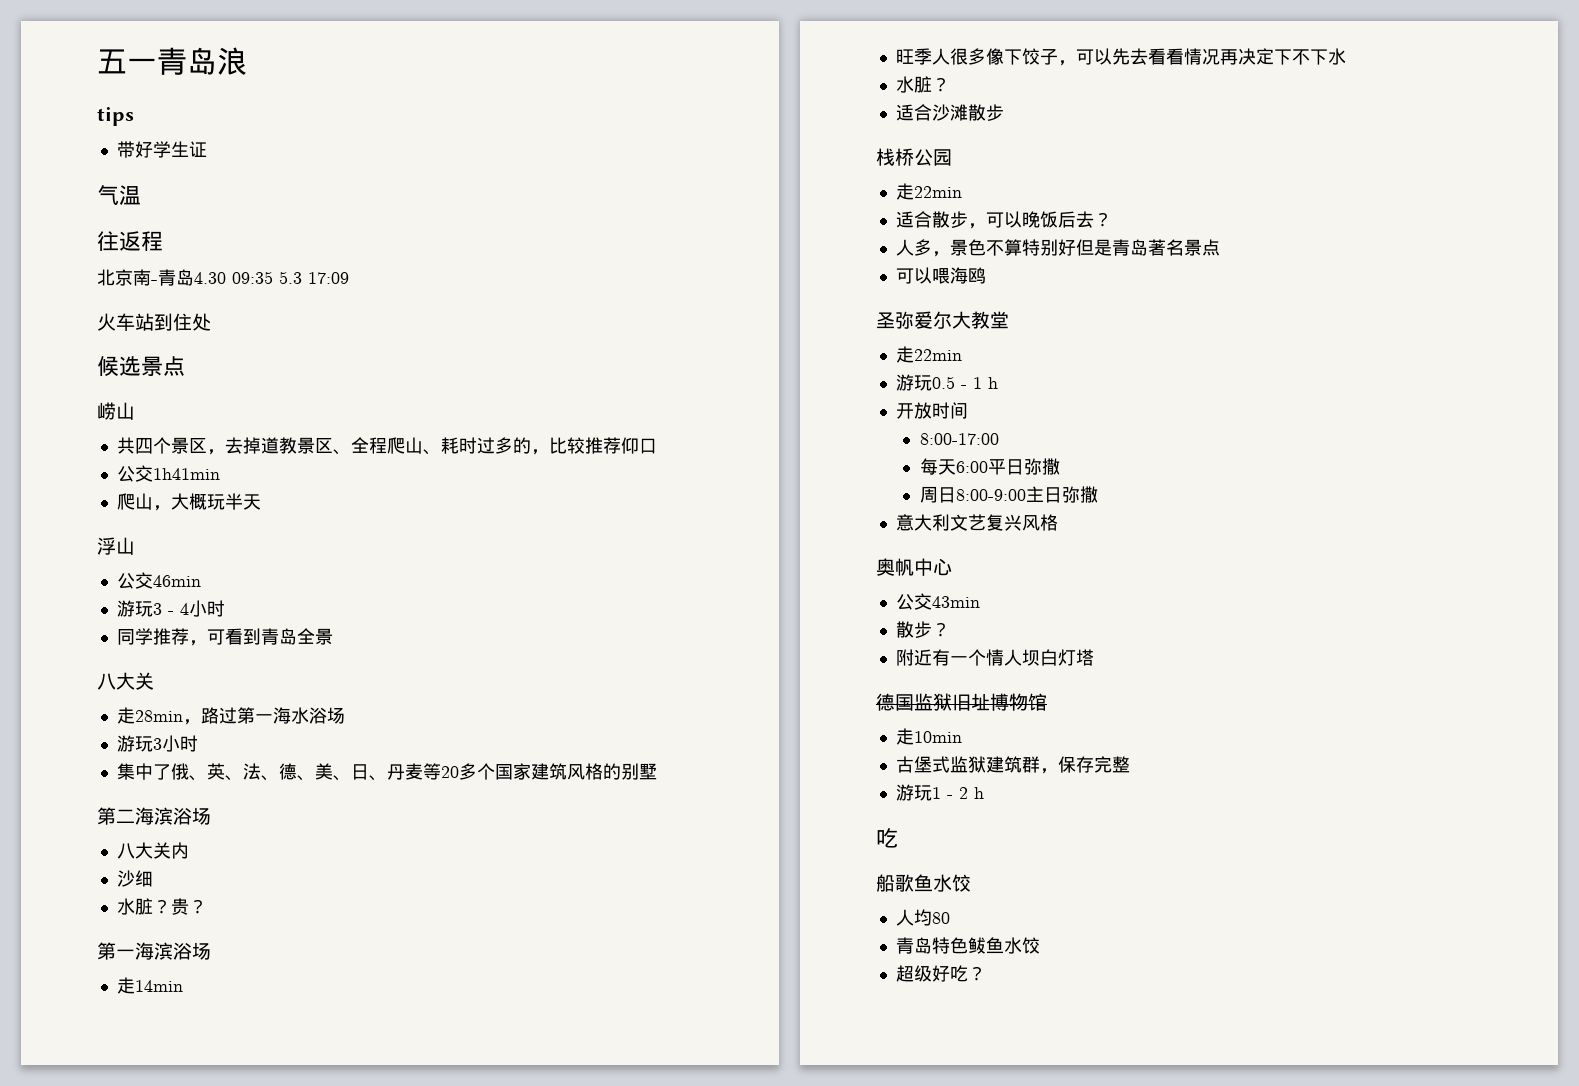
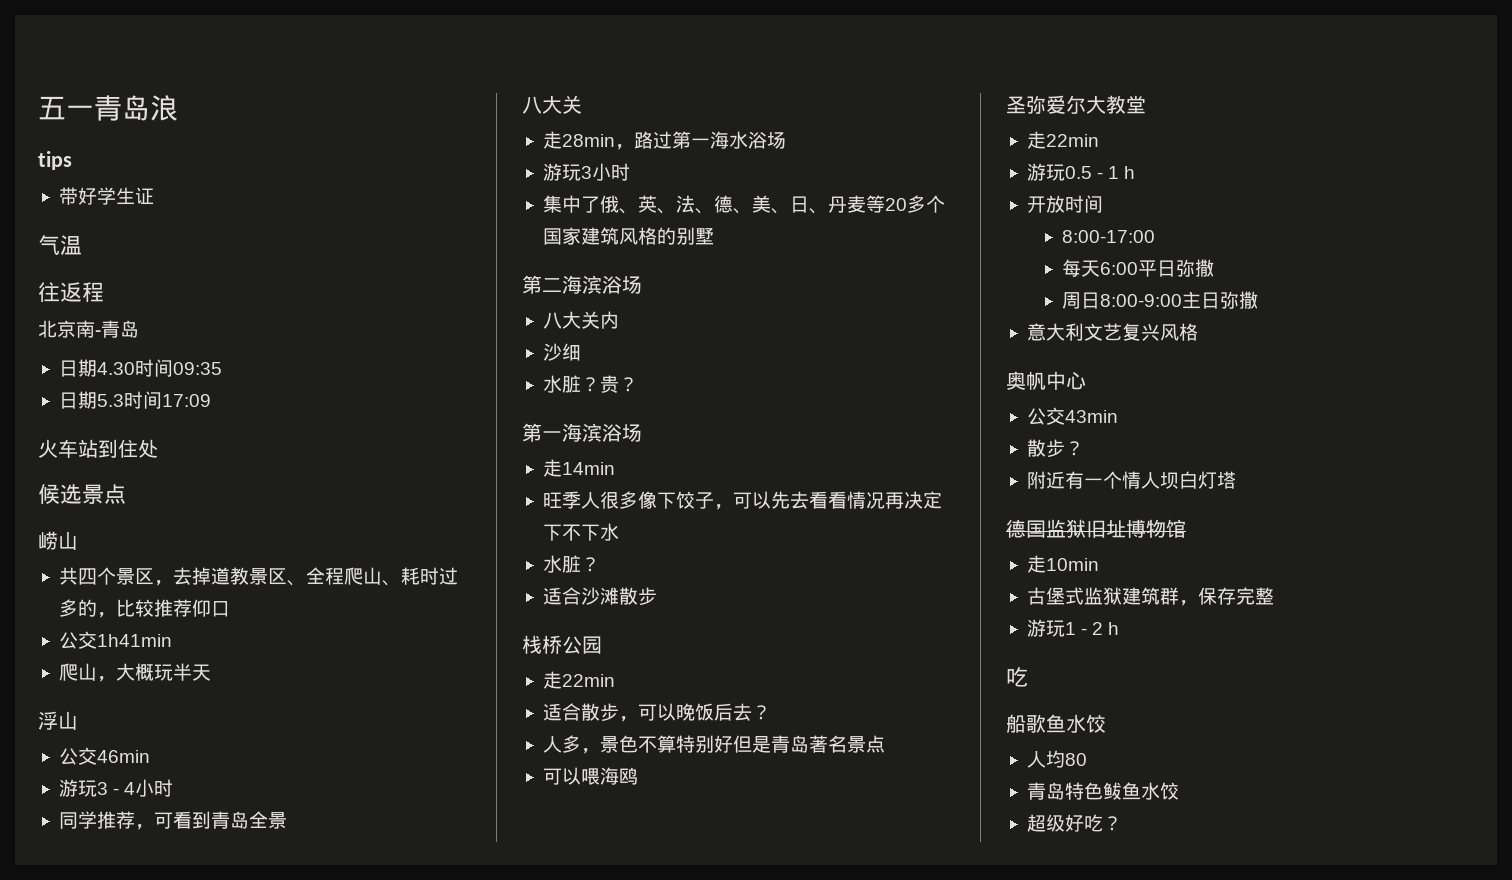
[194,271,302,284] 4.30 09:35 5.3 -> [58,359,222,377] [58,391,162,409] // 日期4.30时间09:35 // 日期5.3时间

